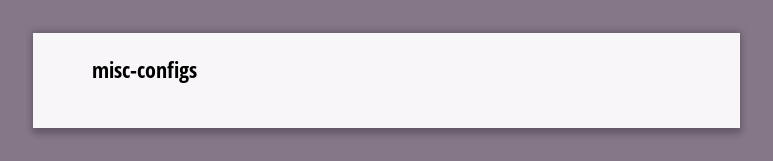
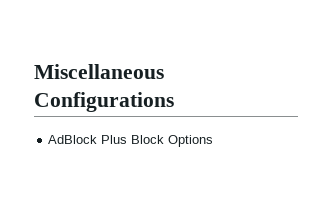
[92,61,197,83] misc-configs -> [34,64,164,79] [34,92,174,112] [48,135,214,147] Miscellaneous Configurations // AdBlock Plus Block Options

